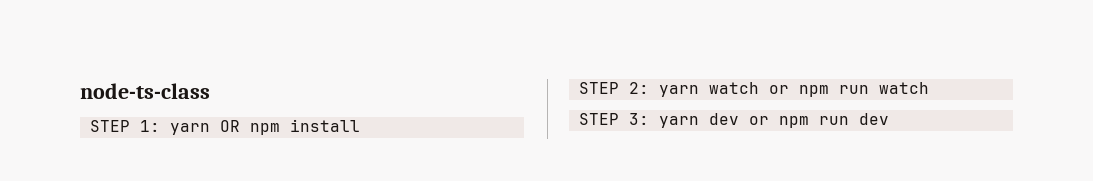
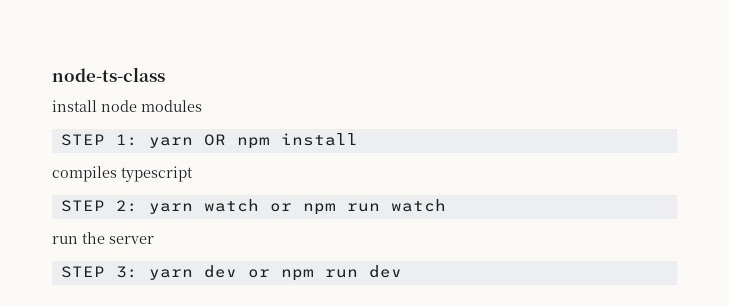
(210, 91) none -> [52,100,202,112] // install node modules
(361, 125) none -> [52,166,193,182] // compiles typescript
(930, 88) none -> [52,232,154,244] // run the server

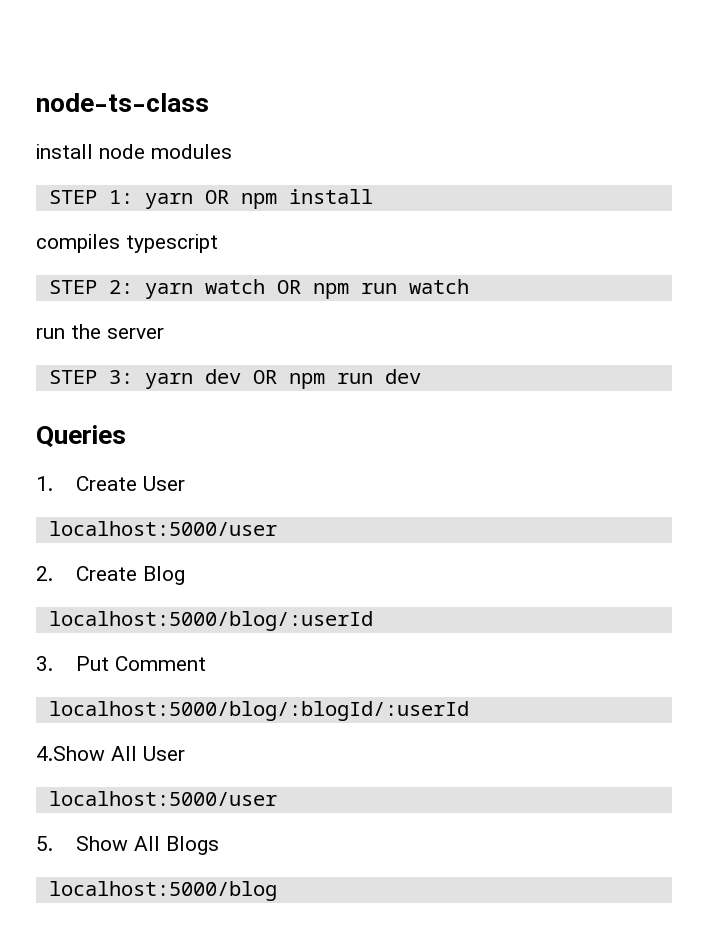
[269,203,292,212] or -> [276,280,301,294] OR
[247,269,270,278] or -> [252,370,277,384] OR
(402, 271) none -> [36,425,126,448] [36,476,185,491] [48,521,277,536] [36,566,185,585] [48,611,373,631] [36,656,206,671] [48,701,469,721] [36,746,185,761] [48,791,277,806] [36,836,219,855] [48,881,277,901] // Queries // 1. Create User // localhost:5000/user // 2. Create Blog // localhost:5000/blog/:userId // 3. Put Comment // localhost:5000/blog/:blogId/:userId // 4.Show All User // localhost:5000/user // 5. Show All Blogs // localhost:5000/blog

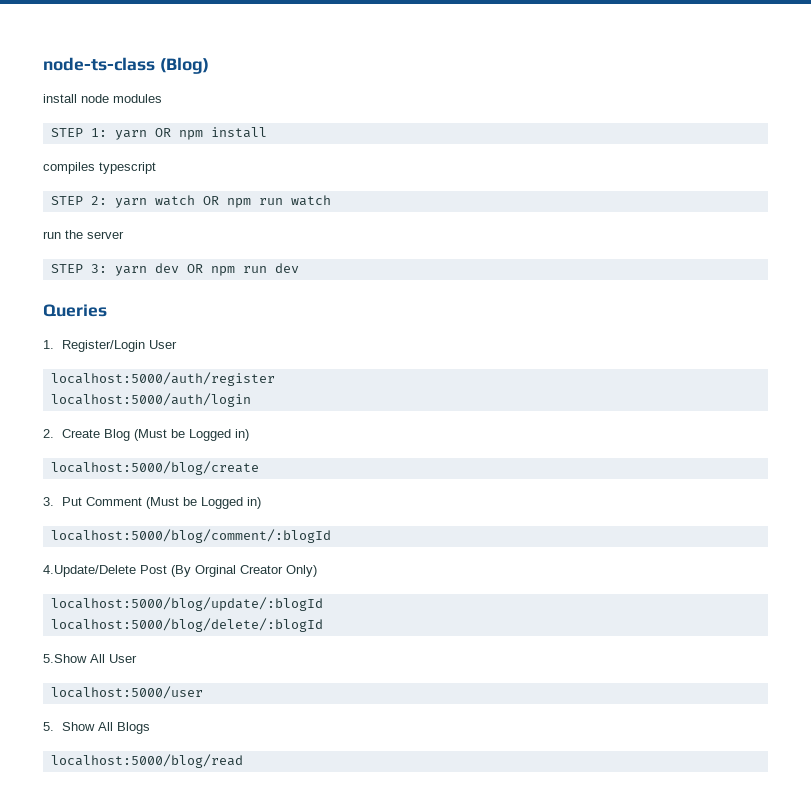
(209, 102) none -> [159,57,209,74] (Blog)
[75,476,185,491] [48,521,277,536] Create User // localhost:5000/user -> [61,340,177,352] [50,372,275,386] [50,393,251,407] Register/Login User // localhost:5000/auth/register // localhost:5000/auth/login
[48,611,373,631] [36,656,206,671] [48,701,469,721] [36,746,105,761] // localhost:5000/blog/:userId // 3. Put Comment // localhost:5000/blog/:blogId/:userId // 4.Show -> [133,429,249,441] [50,461,259,475] [43,497,261,509] [50,529,331,543] [43,565,317,577] [50,597,323,611] [50,618,323,632] [43,654,87,663] (Must be Logged in) // localhost:5000/blog/create // 3. Put Comment (Must be Logged in) // localhost:5000/blog/comment/:blogId // 4.Update/Delete Post (By Orginal Creator Only) // localhost:5000/blog/update/:blogId // localhost:5000/blog/delete/:blogId // 5.Show
[48,881,277,901] localhost:5000/blog -> [50,754,243,768] localhost:5000/blog/read

